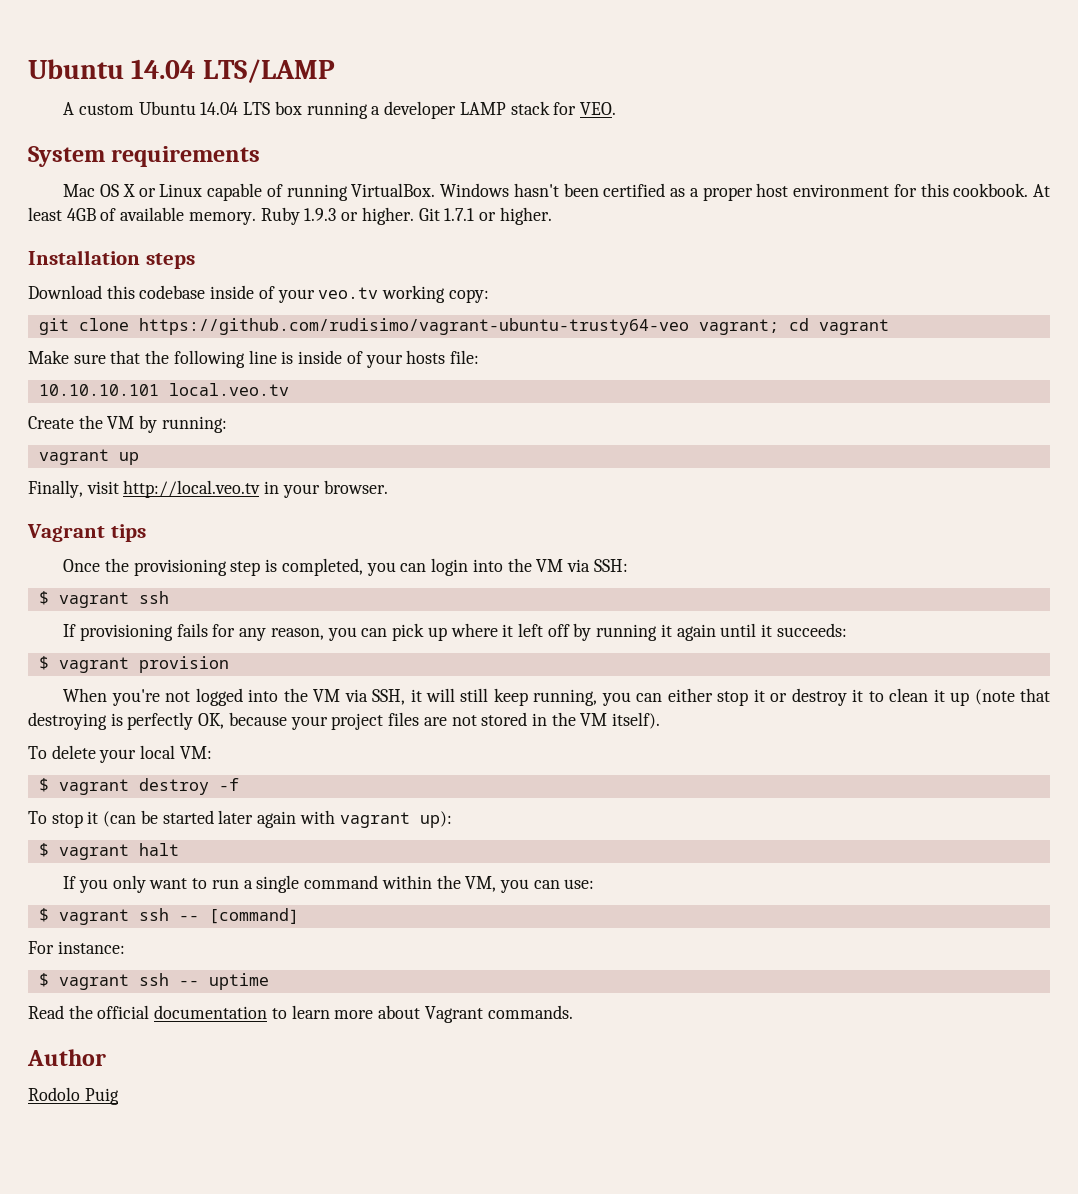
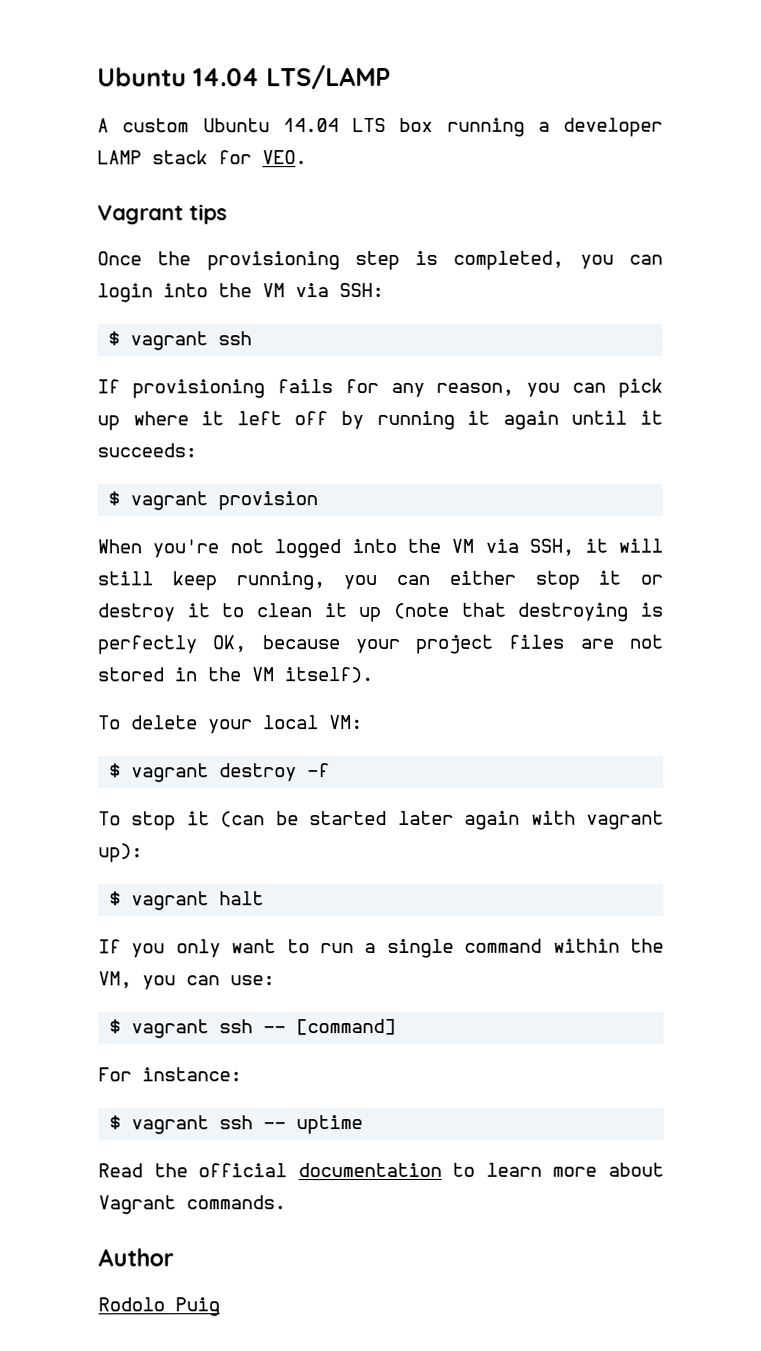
[28,146,261,167] [63,183,1051,201] [28,207,552,225] [28,250,195,269] [28,285,489,303] [38,318,889,335] [28,350,479,368] [38,383,289,396] [28,415,227,433] [38,449,139,465] [28,480,388,498] // System requirements // Mac OS X or Linux capable of running VirtualBox. Windows hasn't been certified as a proper host environment for this cookbook. At least 4GB of available memory. Ruby 1.9.3 or higher. Git 1.7.1 or higher. // Installation steps // Download this codebase inside of your veo.tv working copy: // git clone https://github.com/rudisimo/vagrant-ubuntu-trusty64-veo vagrant; cd vagrant // Make sure that the following line is inside of your hosts file: // 10.10.10.101 local.veo.tv // Create the VM by running: // vagrant up // Finally, visit http://local.veo.tv in your browser. -> (307, 157) none

